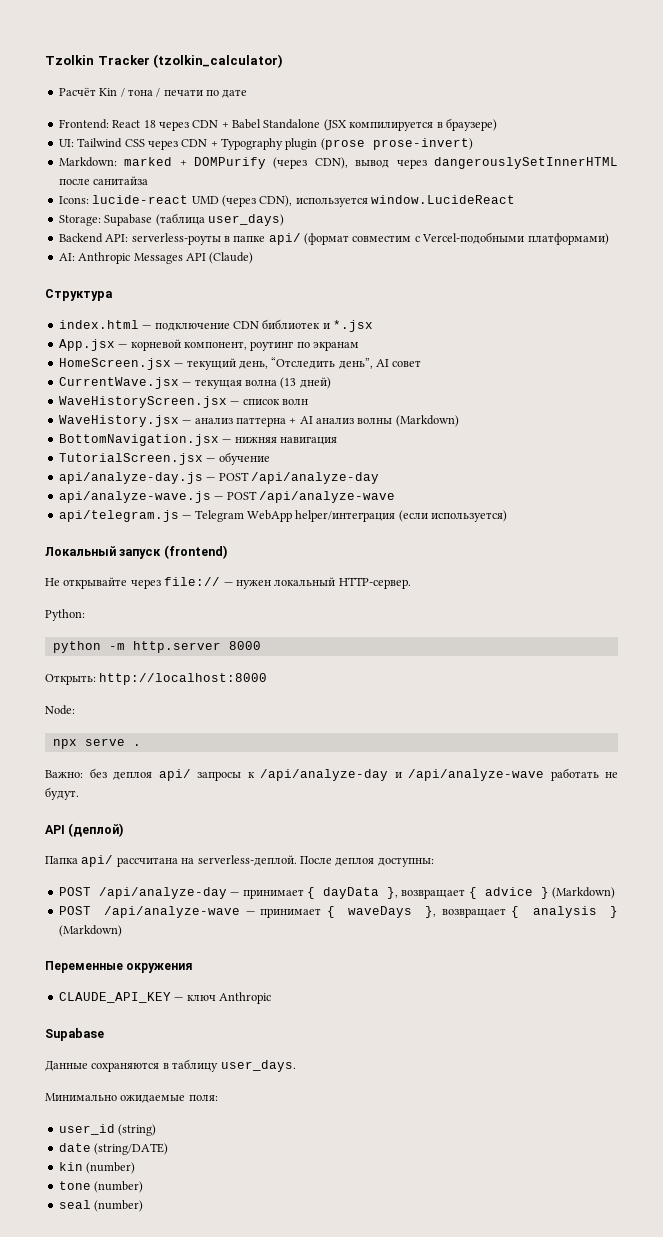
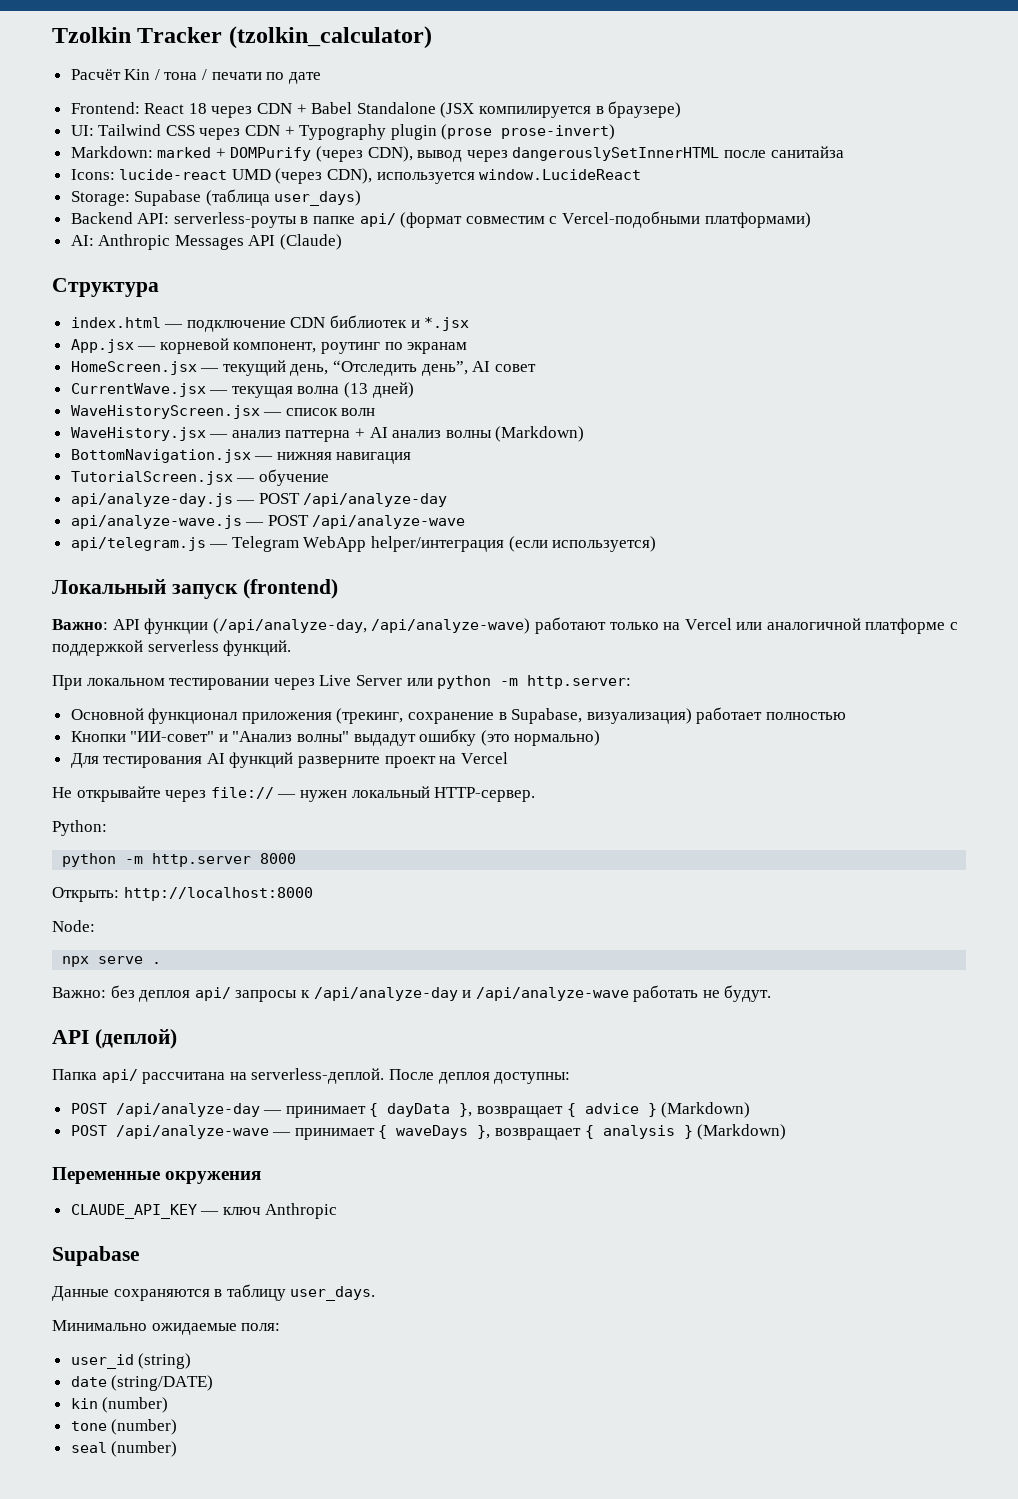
(227, 552) none -> [52,617,959,634] [52,640,292,656] [52,675,632,690] [70,707,847,724] [70,729,601,746] [70,752,508,768] // Важно: API функции (/api/analyze-day, /api/analyze-wave) работают только на Vercel или аналогичной платформе с поддержкой serverless функций. // При локальном тестировании через Live Server или python -m http.server: // Основной функционал приложения (трекинг, сохранение в Supabase, визуализация) работает полностью // Кнопки "ИИ-совет" и "Анализ волны" выдадут ошибку (это нормально) // Для тестирования AI функций разверните проект на Vercel

